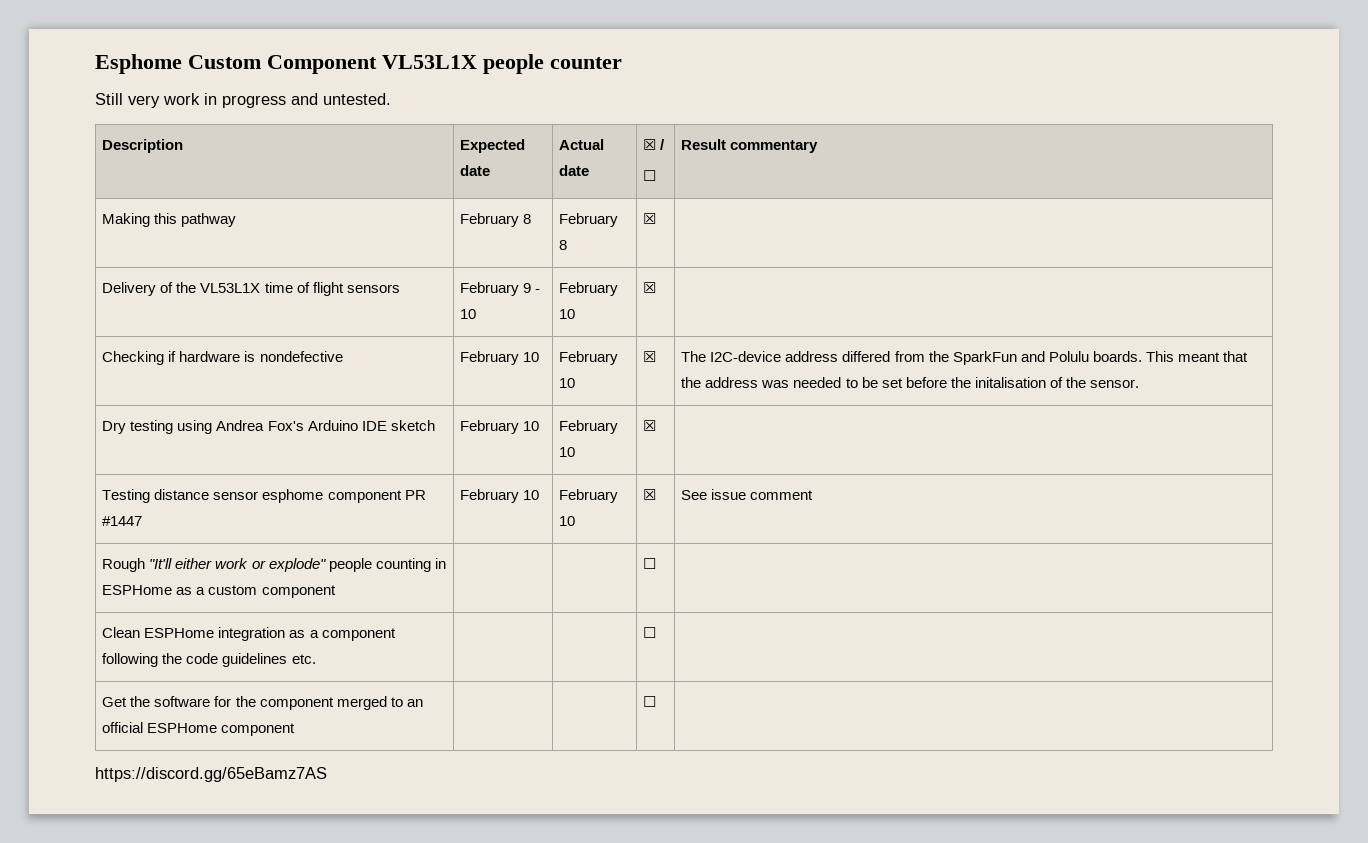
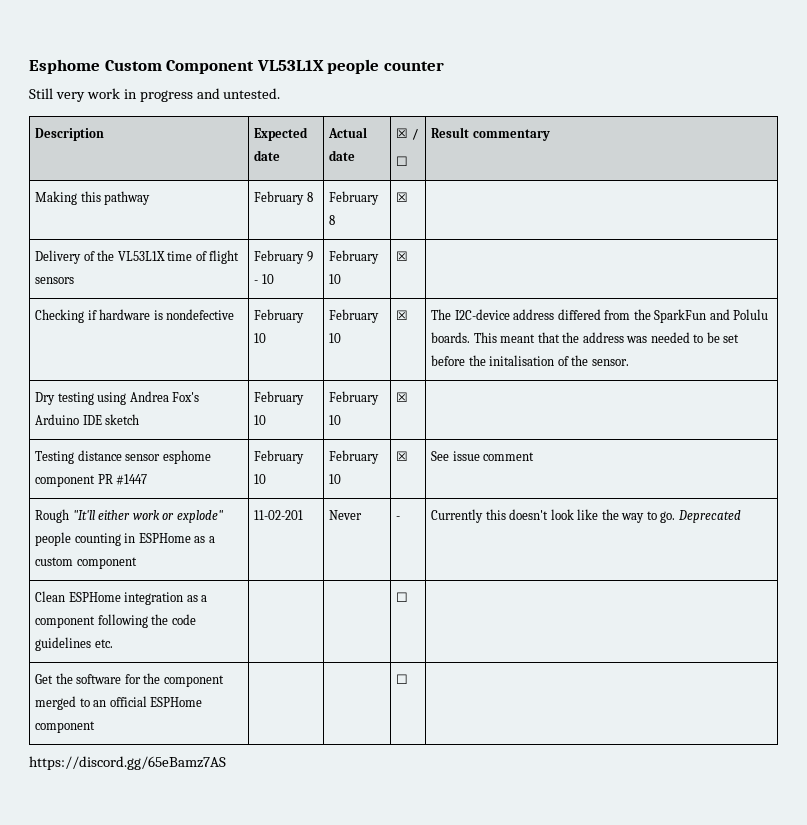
[643,558,657,569] | | ☐ | -> [254,510,304,520] [329,510,363,520] [396,516,401,520] [431,509,741,523] 11-02-201 | Never | - | Currently this doesn't look like the way to go. Deprecated

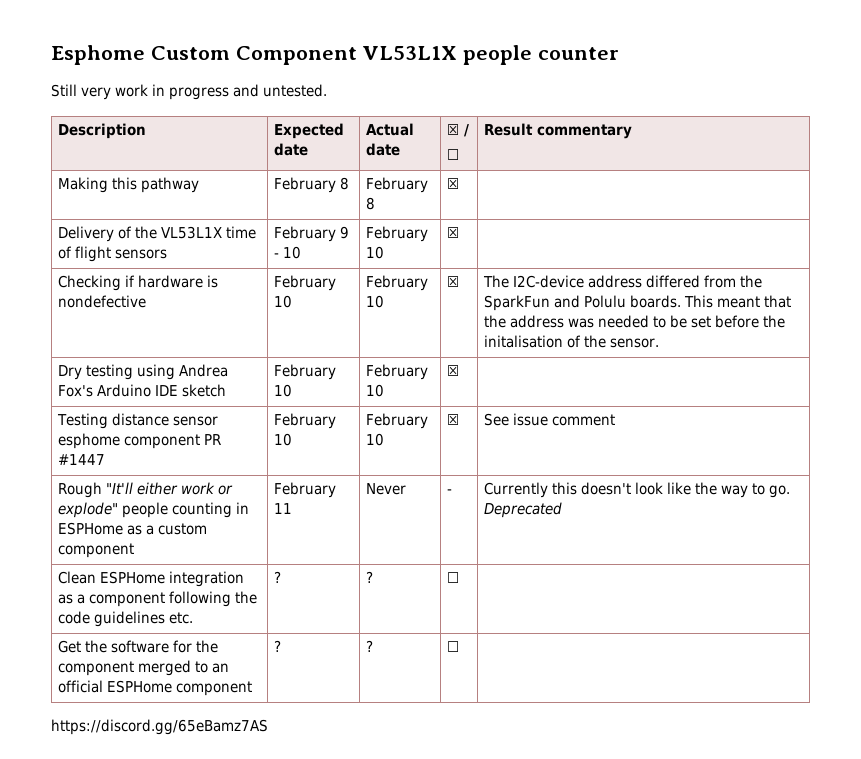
[254,510,304,520] 11-02-201 -> [274,482,337,498] [274,503,293,514] February 11
(113, 643) | -> [274,571,282,583] [366,571,374,583] ? | ?
(96, 727) | -> [274,640,282,652] [366,640,374,652] ? | ?

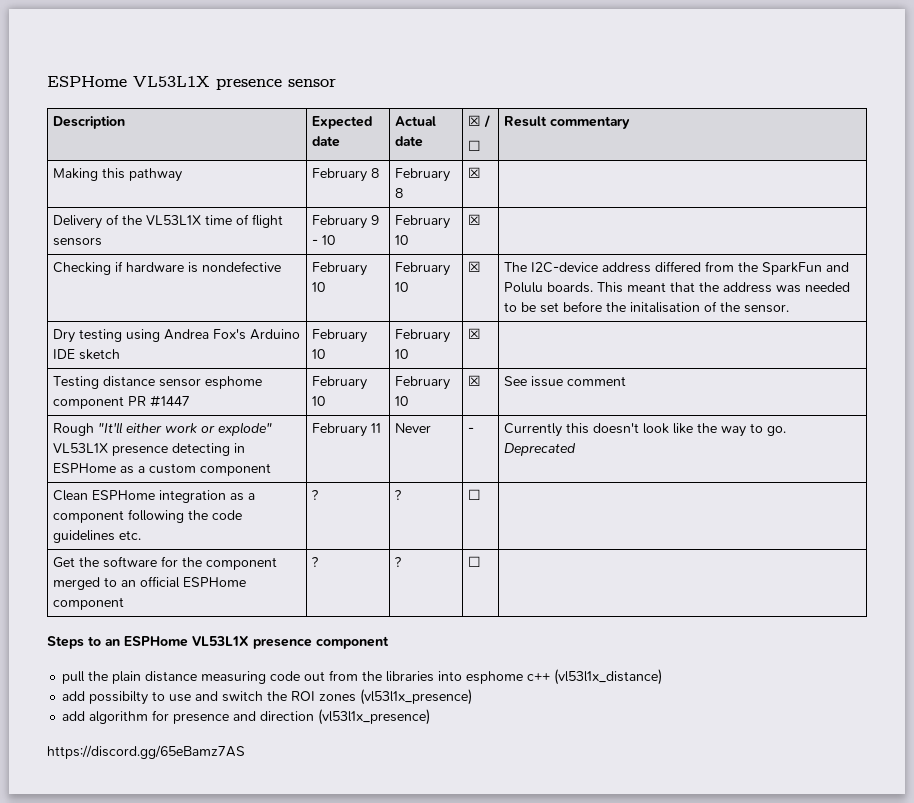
[51,45,620,65] [51,84,327,100] Esphome Custom Component VL53L1X people counter // Still very work in progress and untested. -> [47,76,336,90] ESPHome VL53L1X presence sensor
[122,502,233,518] people counting -> [53,443,231,456] VL53L1X presence detecting
(460, 646) none -> [47,636,389,649] [62,669,663,685] [62,689,473,705] [62,709,431,725] // Steps to an ESPHome VL53L1X presence component // pull the plain distance measuring code out from the libraries into esphome c++ (vl53l1x_distance) // add possibilty to use and switch the ROI zones (vl53l1x_presence) // add algorithm for presence and direction (vl53l1x_presence)

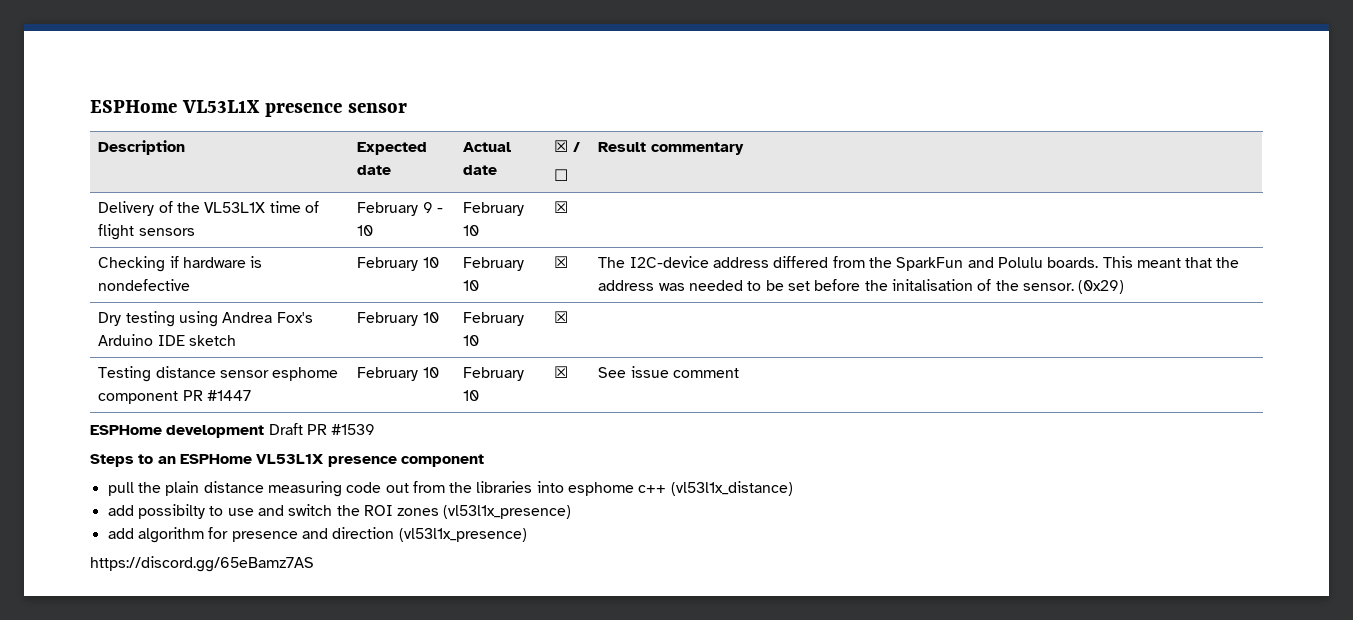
[53,168,183,182] [312,168,380,182] [395,168,451,182] [395,188,404,198] [468,167,482,178] // Making this pathway | February 8 | February 8 | ☒ | -> (745, 148) none
(790, 308) none -> [1078,280,1125,294] (0x29)
[53,422,273,436] [53,443,246,456] [53,463,272,476] [312,423,382,437] [395,423,432,433] [468,427,475,433] [504,423,787,437] [504,443,577,456] [53,490,256,503] [53,509,243,523] [53,530,142,543] [311,490,319,500] [394,490,402,500] [468,489,482,500] [53,556,278,570] [53,576,247,590] [53,597,125,610] [311,557,319,567] [394,557,402,567] [468,556,482,567] // Rough "It'll either work or explode" VL53L1X presence detecting in ESPHome as a custom component | February 11 | Never | - | Currently this doesn't look like the way to go. Deprecated // Clean ESPHome integration as a component following the code guidelines etc. | ? | ? | ☐ | // Get the software for the component merged to an official ESPHome component | ? | ? | ☐ | -> [90,423,376,438] // ESPHome development Draft PR #1539

